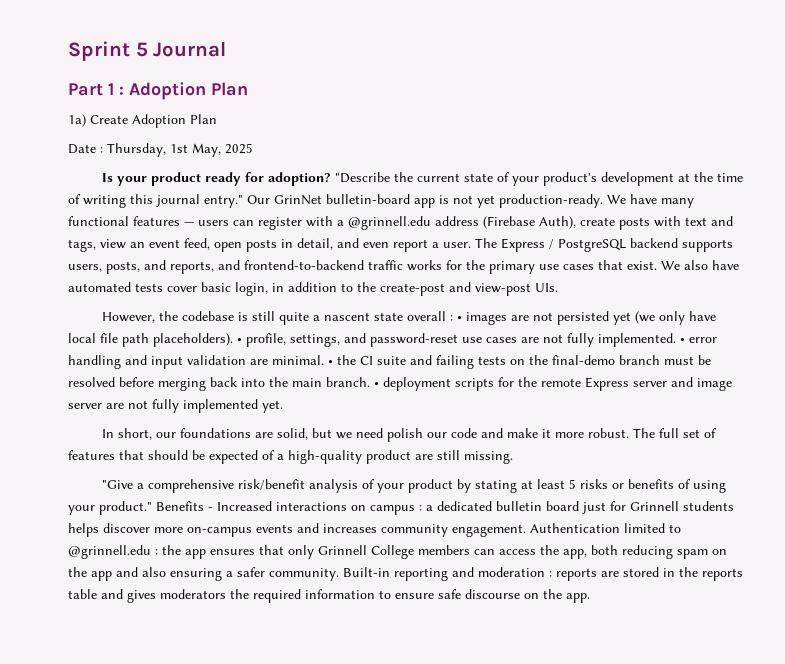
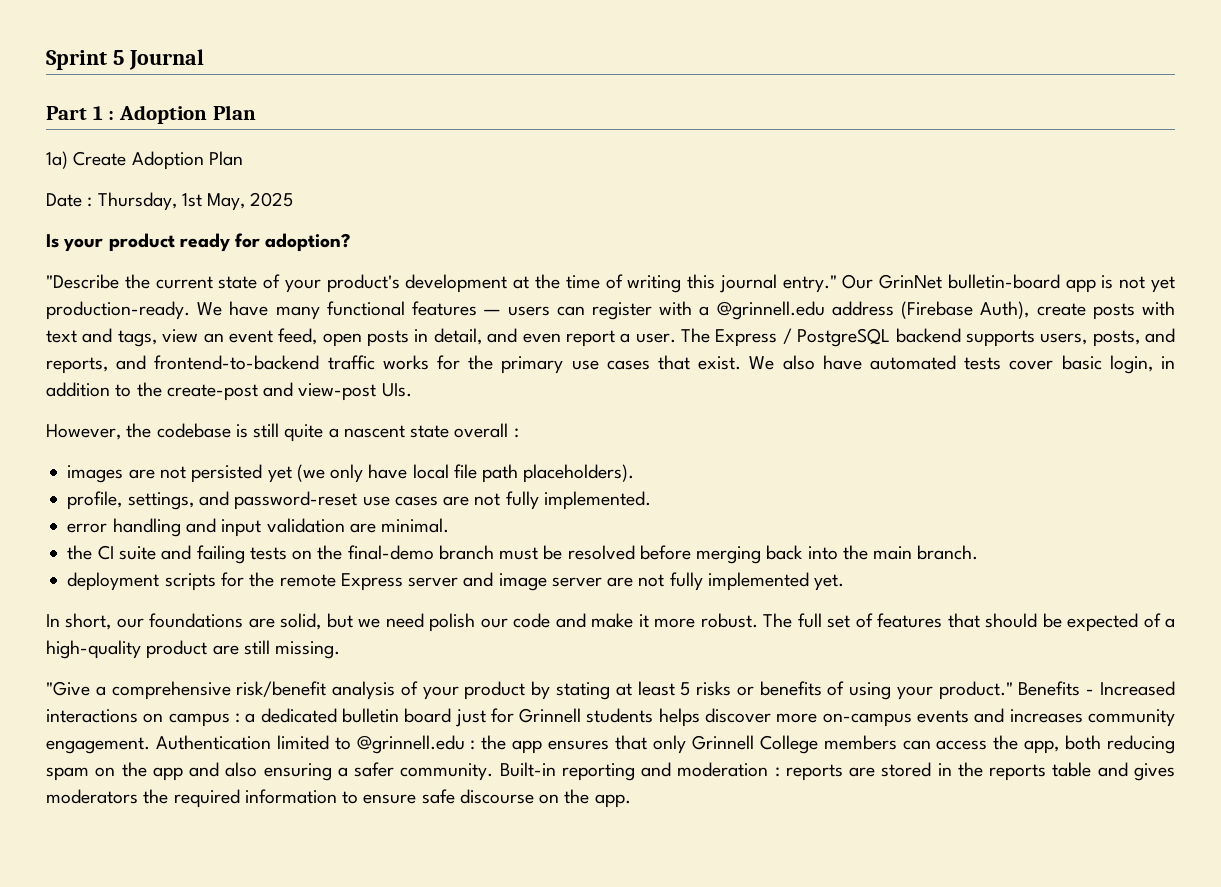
(332, 179) none -> (351, 242) //
[457,316,463,321] • -> (519, 433) //
[237,338,242,343] • -> (635, 473) //
[680,338,685,343] • -> (651, 500) //
[328,360,333,365] • -> (450, 525) //
[374,382,379,387] • -> (979, 552) //

